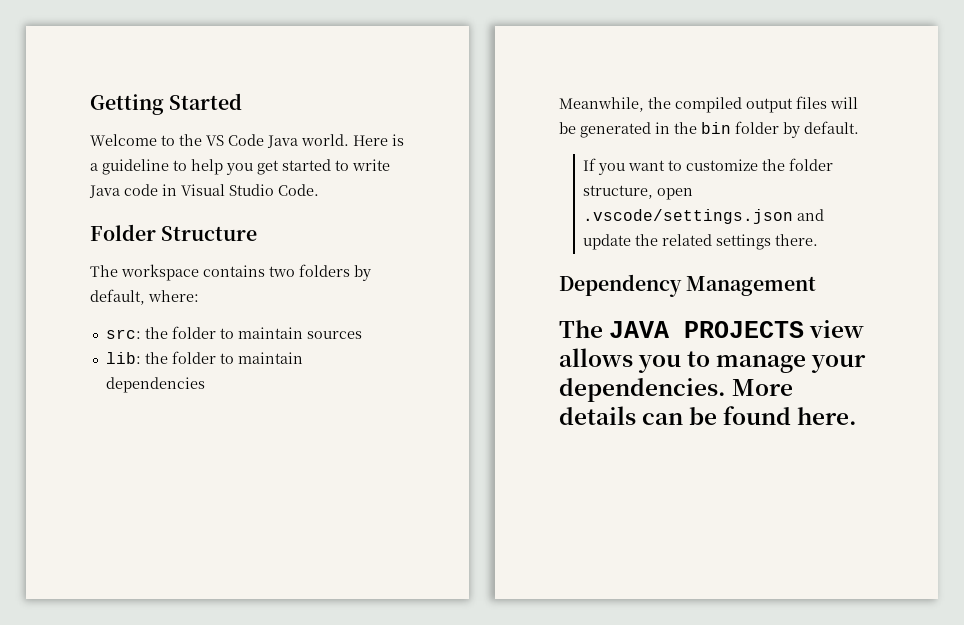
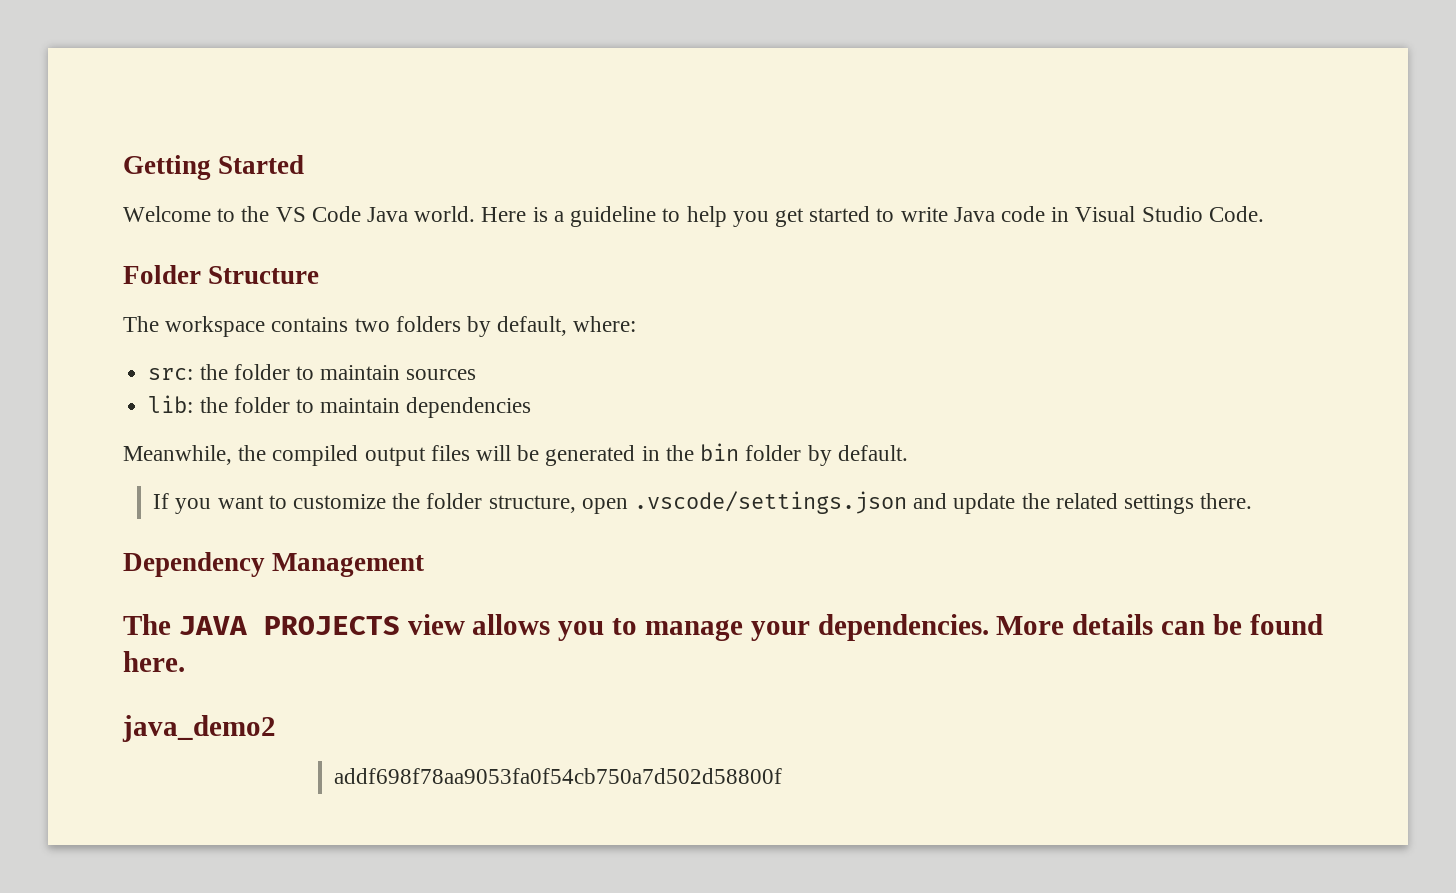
(858, 416) none -> [122,715,276,742] [334,768,783,784] // java_demo2 // addf698f78aa9053fa0f54cb750a7d502d58800f

